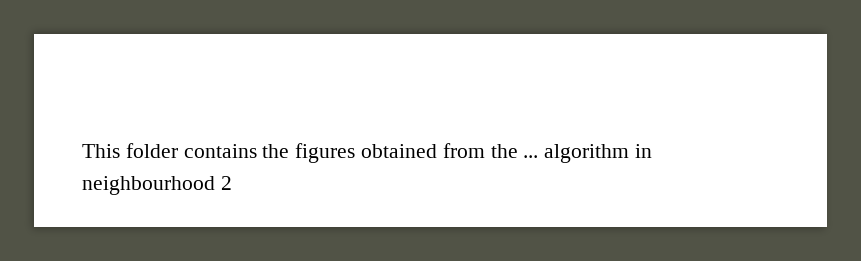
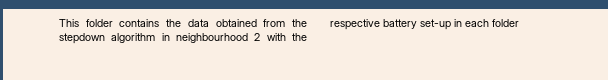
[295,143,356,163] figures -> [187,19,209,27] data
[523,155,539,158] ... -> [59,33,105,44] stepdown
(232, 183) none -> [266,33,307,41] [330,19,519,30] with the respective battery set-up in each folder

